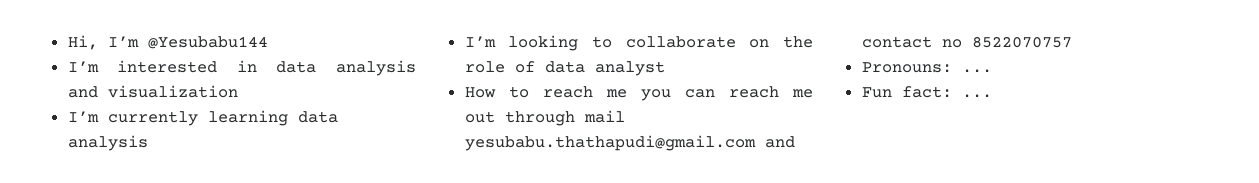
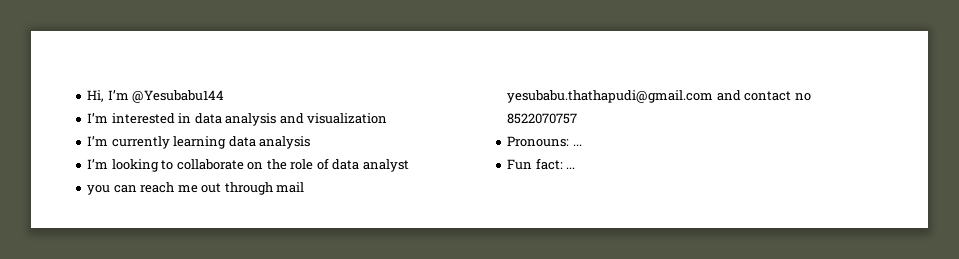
[464,86,627,98] How to reach me -> (409, 165) none

